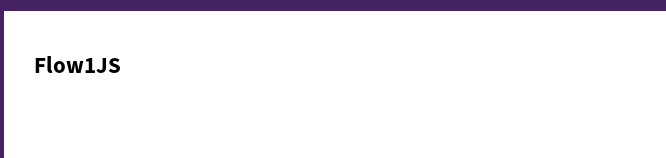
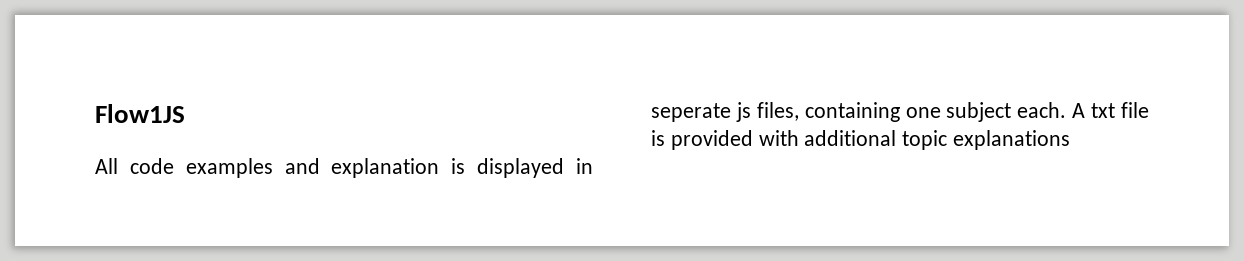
(121, 64) none -> [95,158,593,178] [651,102,1149,122] [651,130,1071,150] // All code examples and explanation is displayed in seperate js files, containing one subject each. A txt file is provided with additional topic explanations

